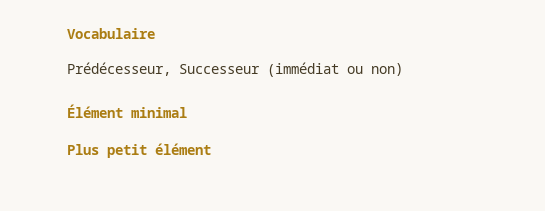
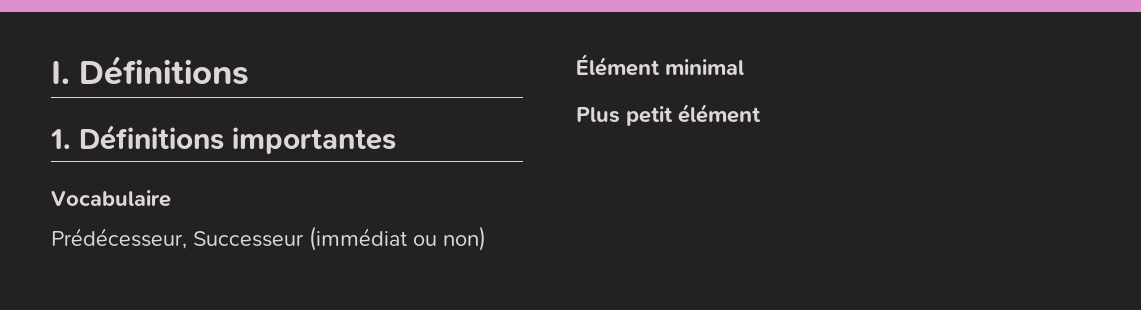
(67, 33) none -> [51,55,250,85] [50,124,396,154] I. Définitions // 1. Définitions importantes //

